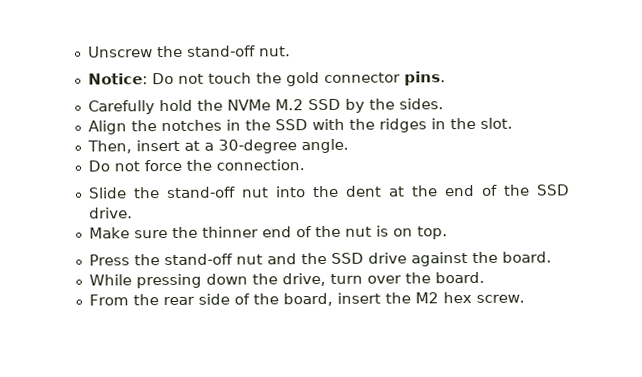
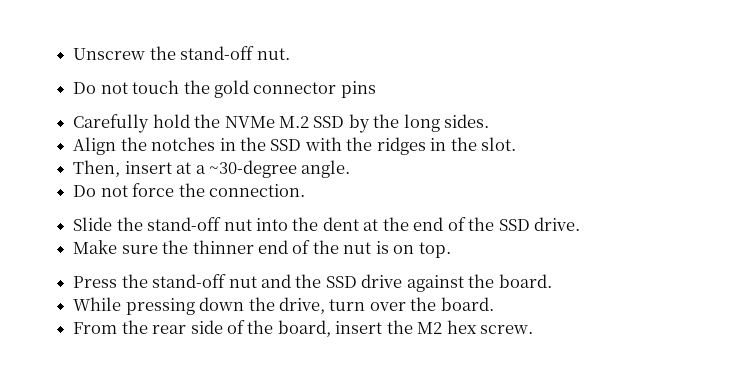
[87,73,148,85] Notice: -> (290, 54) none
[403,71,446,86] pins. -> [340,81,376,98] pins
(395, 104) none -> [403,114,440,132] long
[217,139,297,154] 30-degree -> [208,160,297,178] ~30-degree

